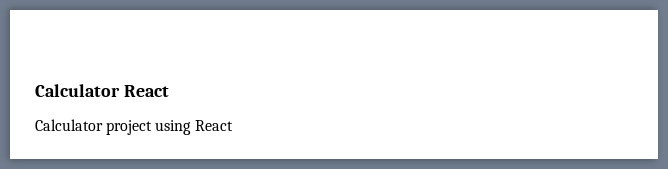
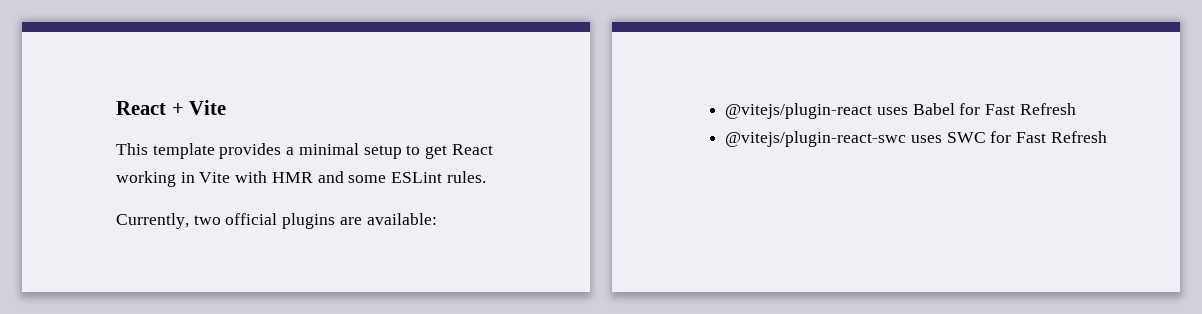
[35,84,169,97] [35,119,233,135] Calculator React // Calculator project using React -> [116,100,227,115] [116,143,493,159] [116,171,486,187] [116,213,437,229] [725,103,1076,119] [725,131,1107,147] React + Vite // This template provides a minimal setup to get React working in Vite with HMR and some ESLint rules. // Currently, two official plugins are available: // @vitejs/plugin-react uses Babel for Fast Refresh // @vitejs/plugin-react-swc uses SWC for Fast Refresh

